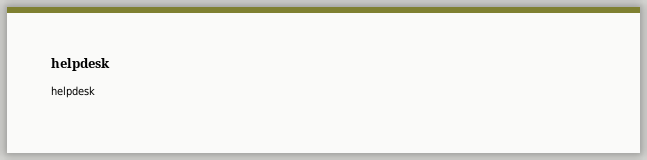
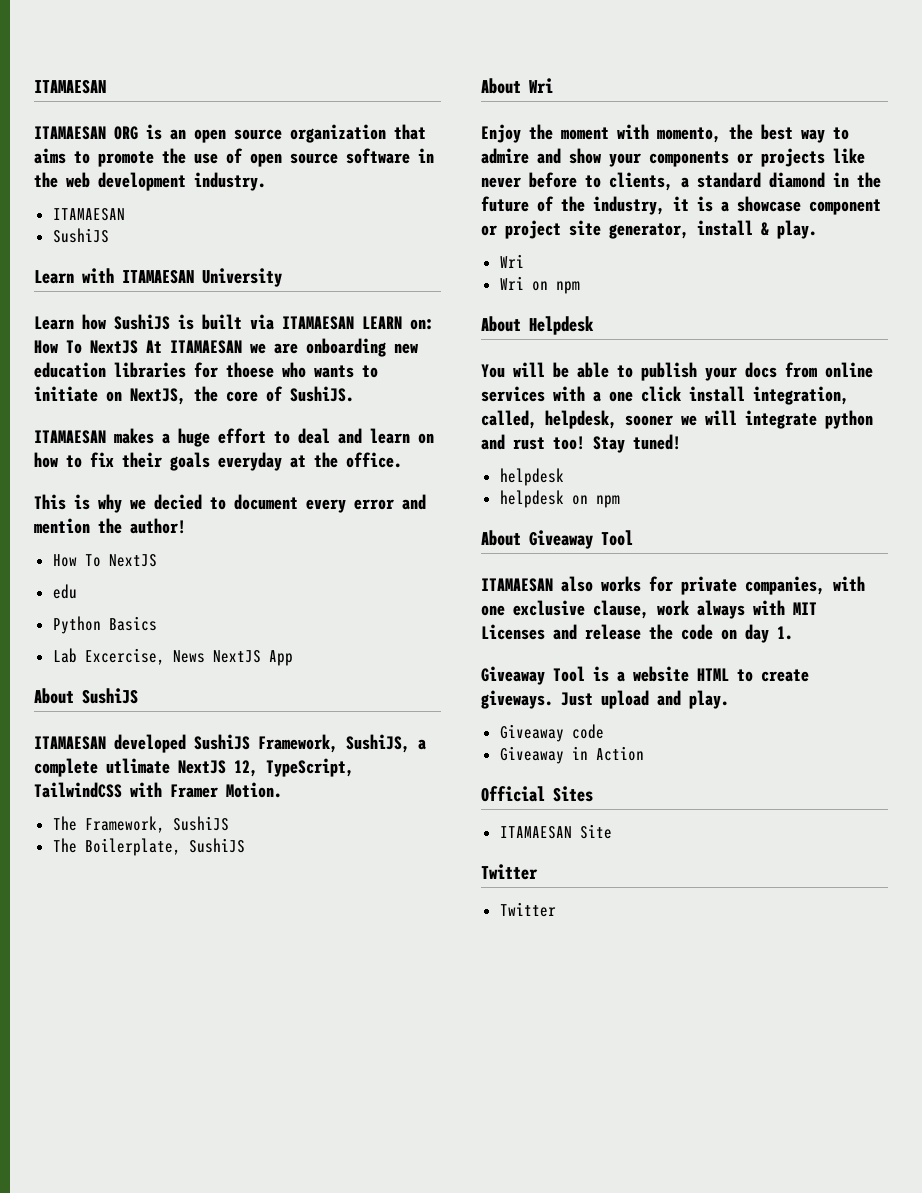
[51,58,110,71] [51,86,95,98] helpdesk // helpdesk -> [34,79,106,94] [34,124,426,143] [34,148,434,167] [34,172,266,191] [52,208,125,221] [52,228,109,243] [34,268,282,287] [34,314,434,330] [34,338,418,357] [34,362,378,378] [34,386,354,405] [34,428,434,447] [34,452,402,471] [34,494,426,513] [34,518,186,534] [52,554,157,567] [52,584,77,599] [52,616,157,634] [52,648,293,666] [34,688,138,704] [34,734,426,753] [34,758,354,777] [34,782,282,798] [52,816,229,833] [52,838,245,856] [481,78,553,94] [481,124,849,143] [481,148,865,167] [481,172,881,191] [481,196,881,215] [481,220,817,239] [499,254,524,268] [499,276,580,294] [481,316,594,335] [481,362,873,381] [481,386,849,405] [481,410,873,429] [481,434,681,453] [499,468,564,486] [499,490,620,508] [481,530,633,549] [481,576,865,595] [481,600,817,619] [481,624,793,643] [481,666,809,685] [481,690,729,709] [499,724,604,742] [499,746,644,764] [481,786,593,802] [499,824,612,839] [481,864,538,880] [499,902,556,917] ITAMAESAN // ITAMAESAN ORG is an open source organization that aims to promote the use of open source software in the web development industry. // ITAMAESAN // SushiJS // Learn with ITAMAESAN University // Learn how SushiJS is built via ITAMAESAN LEARN on: How To NextJS At ITAMAESAN we are onboarding new education libraries for thoese who wants to initiate on NextJS, the core of SushiJS. // ITAMAESAN makes a huge effort to deal and learn on how to fix their goals everyday at the office. // This is why we decied to document every error and mention the author! // How To NextJS // edu // Python Basics // Lab Excercise, News NextJS App // About SushiJS // ITAMAESAN developed SushiJS Framework, SushiJS, a complete utlimate NextJS 12, TypeScript, TailwindCSS with Framer Motion. // The Framework, SushiJS // The Boilerplate, SushiJS // About Wri // Enjoy the moment with momento, the best way to admire and show your components or projects like never before to clients, a standard diamond in the future of the industry, it is a showcase component or project site generator, install & play. // Wri // Wri on npm // About Helpdesk // You will be able to publish your docs from online services with a one click install integration, called, helpdesk, sooner we will integrate python and rust too! Stay tuned! // helpdesk // helpdesk on npm // About Giveaway Tool // ITAMAESAN also works for private companies, with one exclusive clause, work always with MIT Licenses and release the code on day 1. // Giveaway Tool is a website HTML to create giveways. Just upload and play. // Giveaway code // Giveaway in Action // Official Sites // ITAMAESAN Site // Twitter // Twitter

